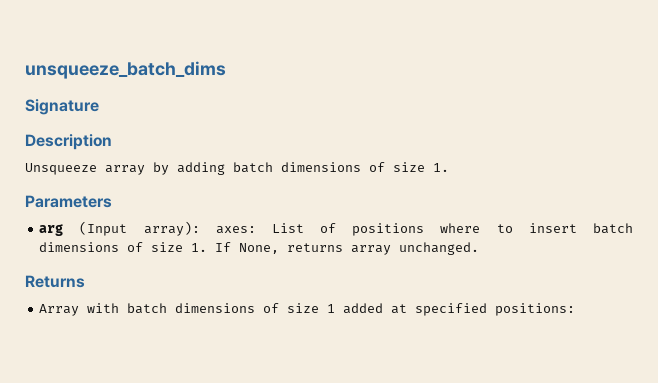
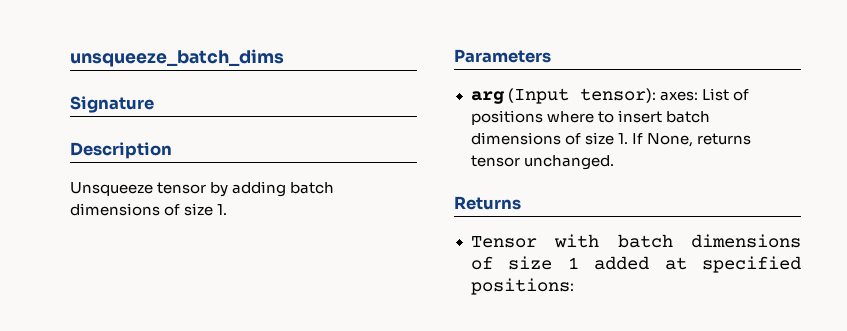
[105,165,145,175] array -> [157,182,207,194] tensor
[143,221,200,236] array): -> [579,88,656,103] tensor):
[351,245,392,255] array -> [470,155,520,167] tensor
[39,304,80,316] Array -> [470,236,537,248] Tensor

